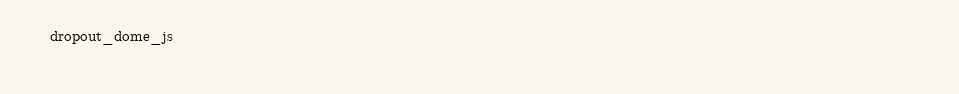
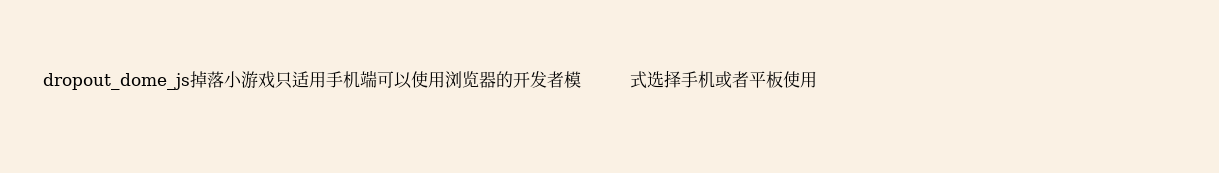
(173, 38) none -> [190,70,817,89] 掉落小游戏只适用手机端可以使用浏览器的开发者模式选择手机或者平板使用

